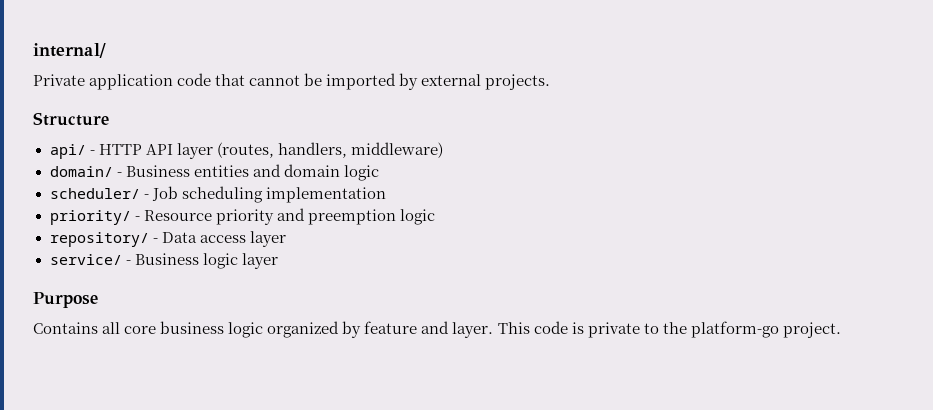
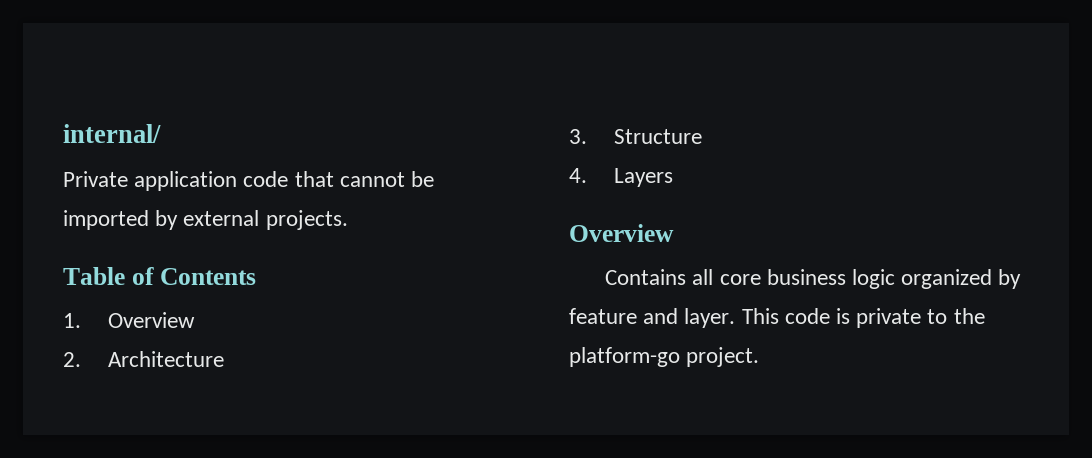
[33,112,109,126] [49,142,443,159] [49,164,379,181] [49,186,386,203] [49,208,435,225] [49,231,286,247] [49,253,278,269] [33,292,98,308] Structure // api/ - HTTP API layer (routes, handlers, middleware) // domain/ - Business entities and domain logic // scheduler/ - Job scheduling implementation // priority/ - Resource priority and preemption logic // repository/ - Data access layer // service/ - Business logic layer // Purpose -> [63,267,256,285] [63,312,196,328] [63,351,225,367] [569,129,703,144] [569,168,674,187] [569,224,674,242] Table of Contents // 1. Overview // 2. Architecture // 3. Structure // 4. Layers // Overview

